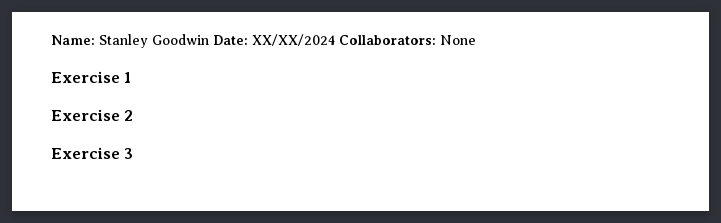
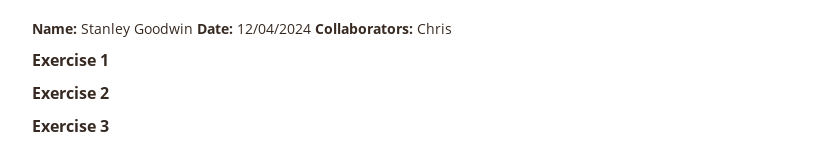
[252,34,476,46] XX/XX/2024 Collaborators: None -> [237,23,452,34] 12/04/2024 Collaborators: Chris

